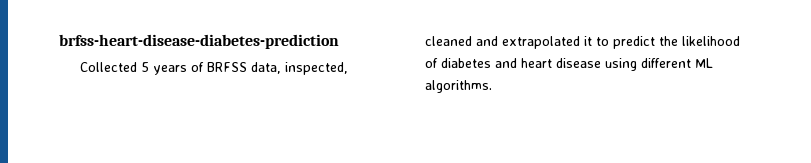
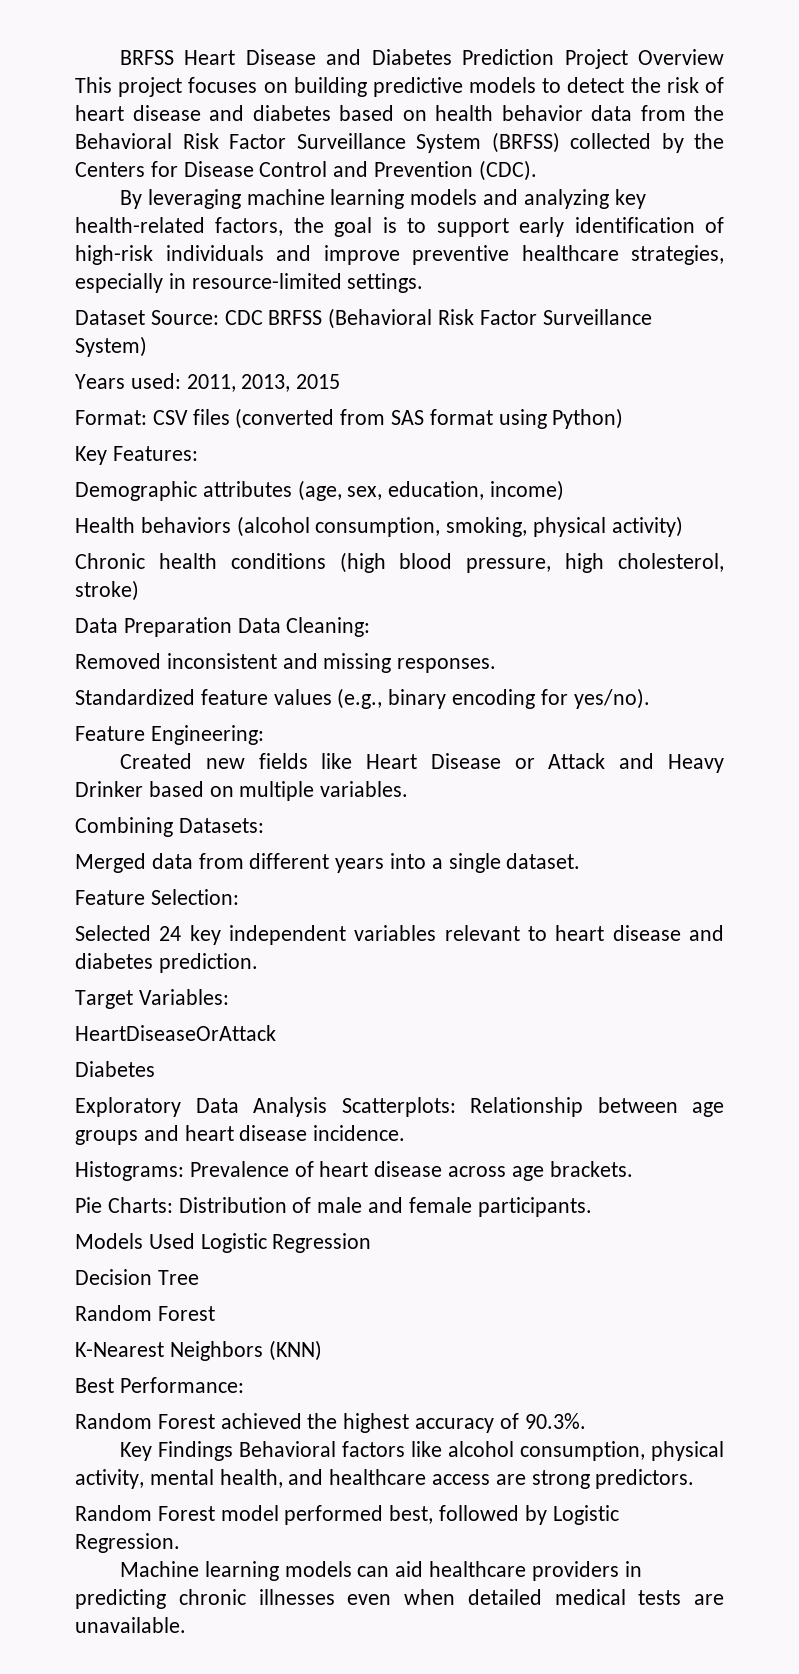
[59,34,339,49] [79,62,348,75] [425,36,740,49] [425,58,713,71] [425,80,492,93] brfss-heart-disease-diabetes-prediction // Collected 5 years of BRFSS data, inspected, cleaned and extrapolated it to predict the likelihood of diabetes and heart disease using different ML algorithms. -> [119,49,724,69] [75,77,724,97] [75,105,724,121] [75,132,724,153] [75,160,537,181] [119,189,646,209] [75,217,725,237] [75,245,724,265] [75,273,424,293] [75,308,652,329] [75,336,147,357] [75,373,341,392] [75,408,624,429] [75,446,198,465] [75,480,565,501] [75,516,683,537] [75,552,724,573] [75,580,139,601] [75,617,371,637] [75,653,497,673] [75,688,650,709] [75,725,264,745] [119,753,724,773] [75,781,409,801] [75,817,264,837] [75,853,581,873] [75,889,239,905] [75,925,724,945] [75,953,258,973] [75,989,229,1009] [75,1025,276,1041] [75,1061,155,1077] [75,1097,724,1117] [75,1125,406,1145] [75,1161,633,1181] [75,1197,592,1217] [75,1233,372,1253] [75,1269,199,1285] [75,1305,215,1321] [75,1340,322,1361] [75,1377,244,1393] [75,1413,586,1433] [119,1441,725,1461] [75,1469,695,1489] [75,1505,619,1525] [75,1533,180,1553] [119,1561,642,1581] [75,1589,724,1609] [75,1617,186,1633] BRFSS Heart Disease and Diabetes Prediction Project Overview This project focuses on building predictive models to detect the risk of heart disease and diabetes based on health behavior data from the Behavioral Risk Factor Surveillance System (BRFSS) collected by the Centers for Disease Control and Prevention (CDC). // By leveraging machine learning models and analyzing key health-related factors, the goal is to support early identification of high-risk individuals and improve preventive healthcare strategies, especially in resource-limited settings. // Dataset Source: CDC BRFSS (Behavioral Risk Factor Surveillance System) // Years used: 2011, 2013, 2015 // Format: CSV files (converted from SAS format using Python) // Key Features: // Demographic attributes (age, sex, education, income) // Health behaviors (alcohol consumption, smoking, physical activity) // Chronic health conditions (high blood pressure, high cholesterol, stroke) // Data Preparation Data Cleaning: // Removed inconsistent and missing responses. // Standardized feature values (e.g., binary encoding for yes/no). // Feature Engineering: // Created new fields like Heart Disease or Attack and Heavy Drinker based on multiple variables. // Combining Datasets: // Merged data from different years into a single dataset. // Feature Selection: // Selected 24 key independent variables relevant to heart disease and diabetes prediction. // Target Variables: // HeartDiseaseOrAttack // Diabetes // Exploratory Data Analysis Scatterplots: Relationship between age groups and heart disease incidence. // Histograms: Prevalence of heart disease across age brackets. // Pie Charts: Distribution of male and female participants. // Models Used Logistic Regression // Decision Tree // Random Forest // K-Nearest Neighbors (KNN) // Best Performance: // Random Forest achieved the highest accuracy of 90.3%. // Key Findings Behavioral factors like alcohol consumption, physical activity, mental health, and healthcare access are strong predictors. // Random Forest model performed best, followed by Logistic Regression. // Machine learning models can aid healthcare providers in predicting chronic illnesses even when detailed medical tests are unavailable.

